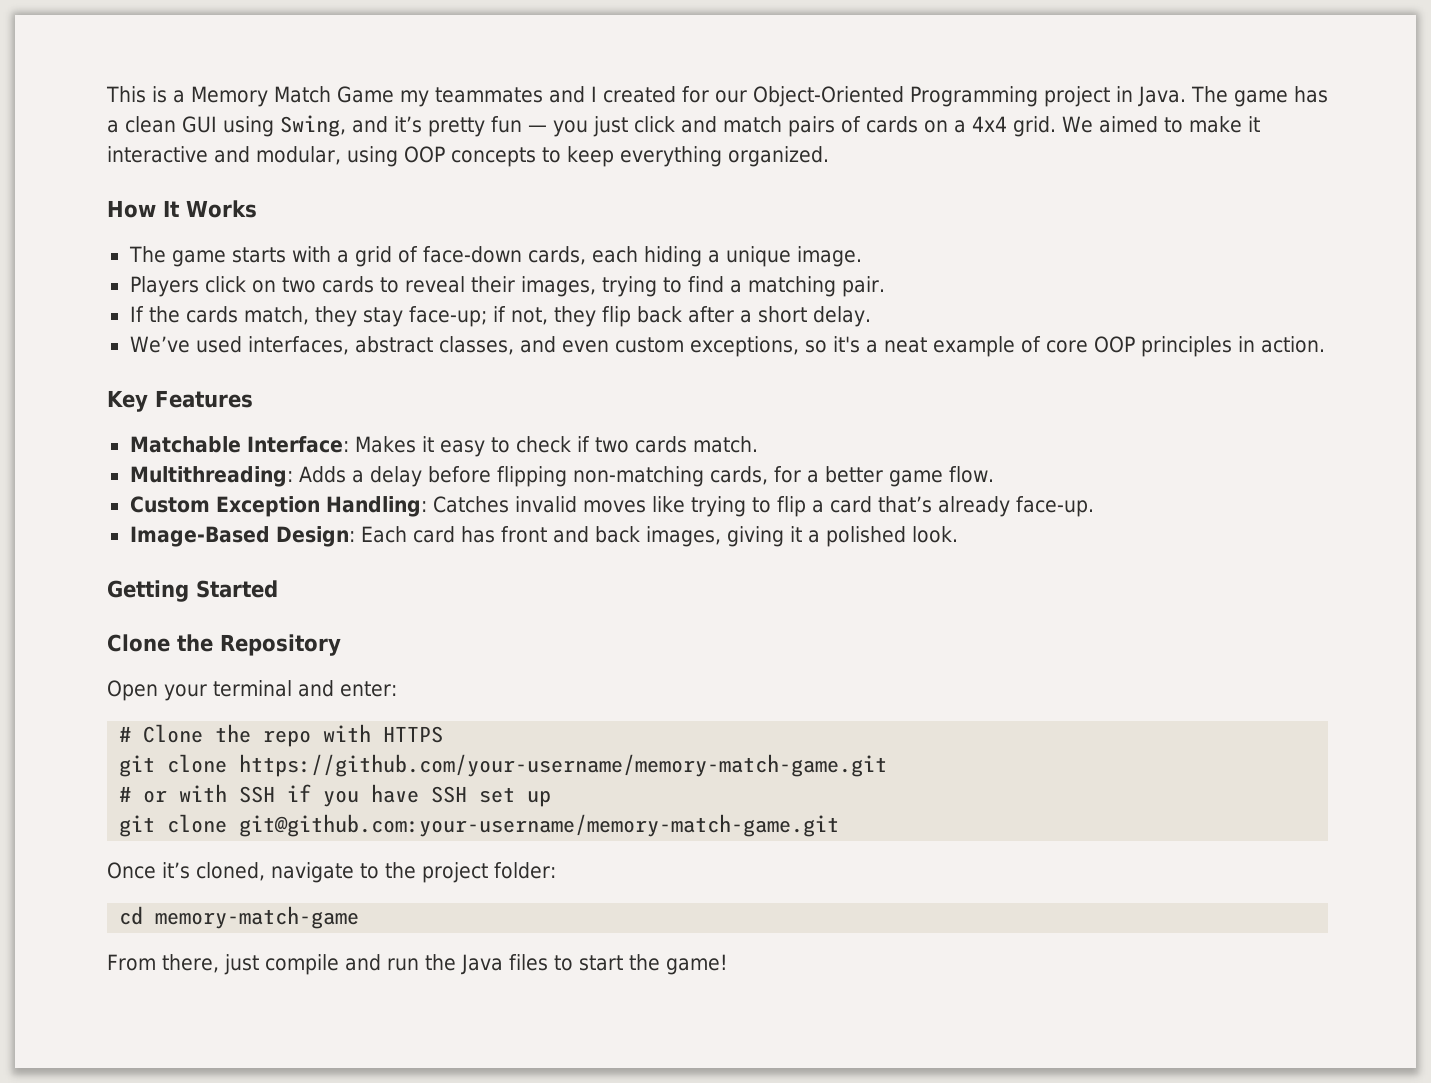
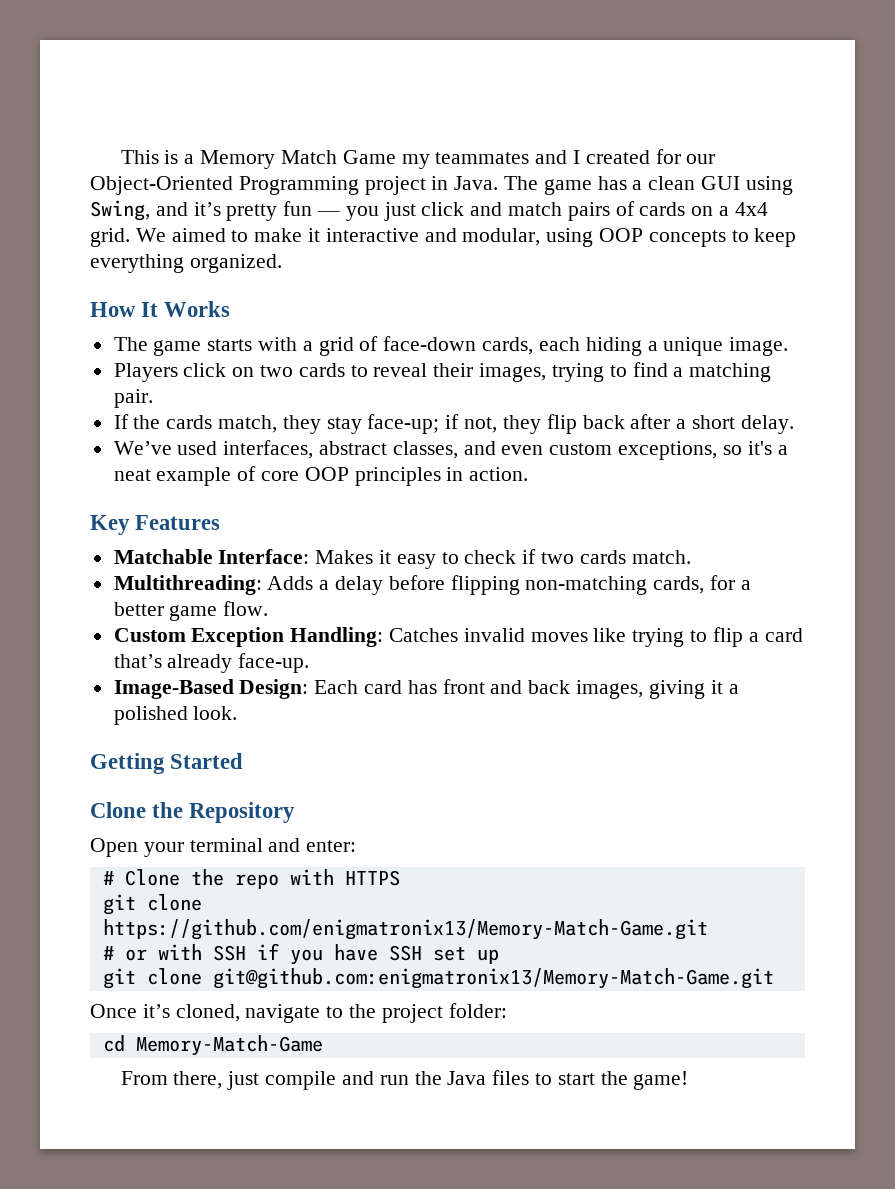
[239,754,888,777] https://github.com/your-username/memory-match-game.git -> [102,919,708,940] https://github.com/enigmatronix13/Memory-Match-Game.git
[239,814,840,837] git@github.com:your-username/memory-match-game.git -> [212,968,774,989] git@github.com:enigmatronix13/Memory-Match-Game.git
[155,906,360,929] memory-match-game -> [135,1035,323,1056] Memory-Match-Game

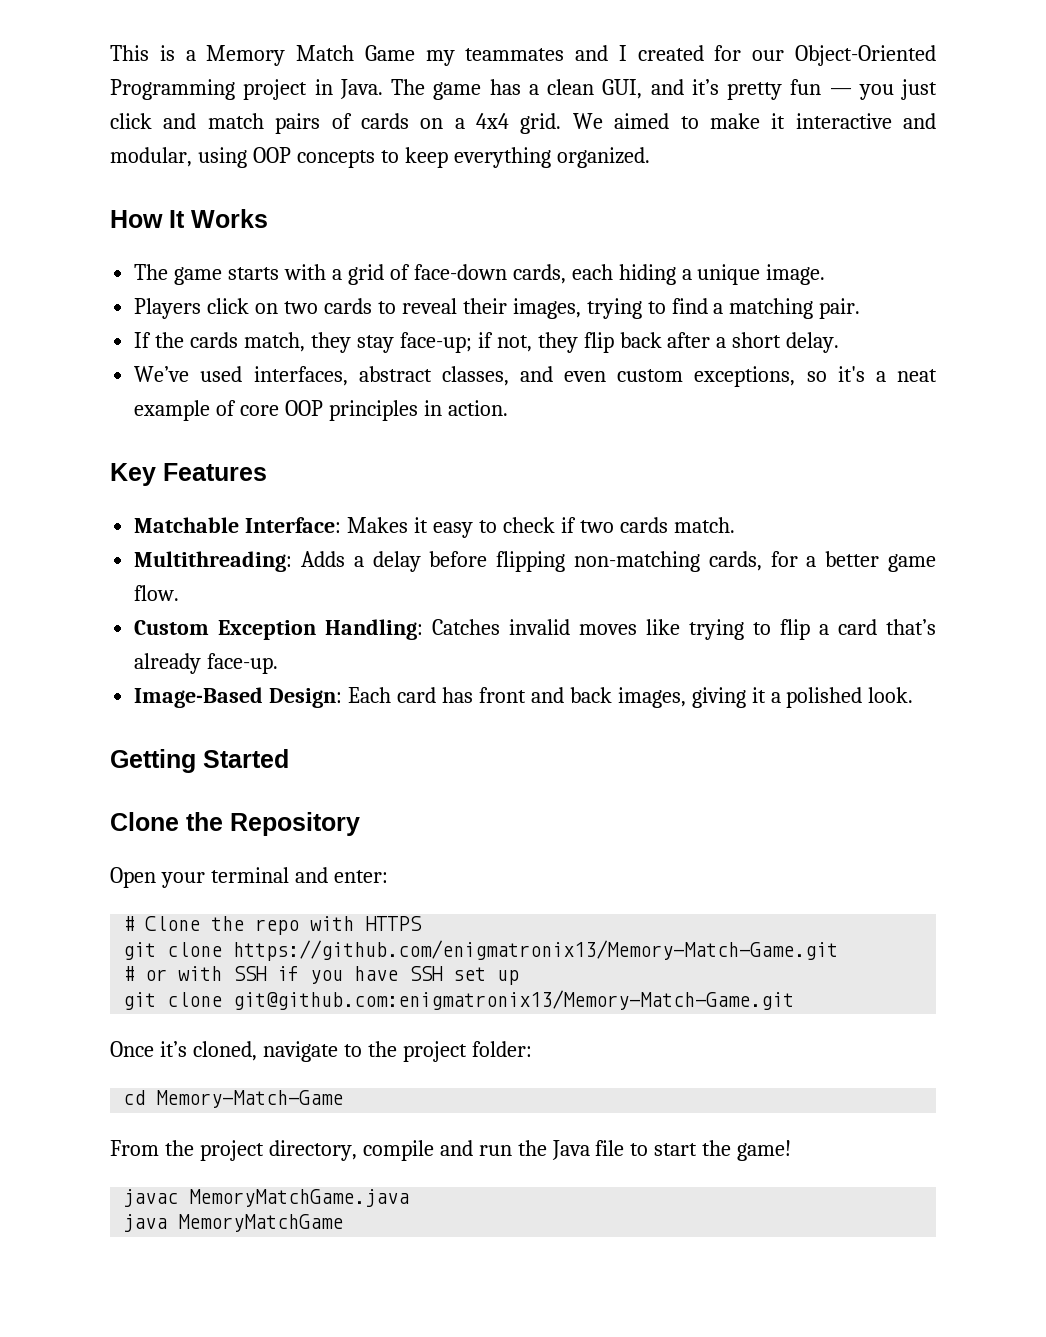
[701,176,793,195] [90,200,150,221] GUI using Swing, -> [602,79,643,99] GUI,
[173,1071,260,1090] there, just -> [164,1140,357,1161] the project directory,
[492,1070,530,1085] files -> [595,1140,625,1156] file
(689, 1080) none -> [123,1189,410,1207] [123,1214,344,1232] // javac MemoryMatchGame.java // java MemoryMatchGame

